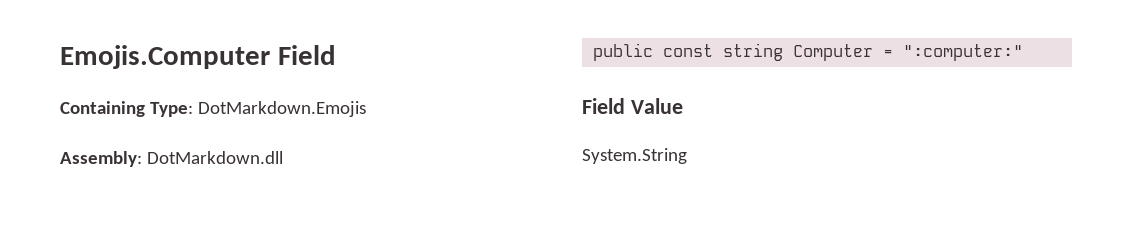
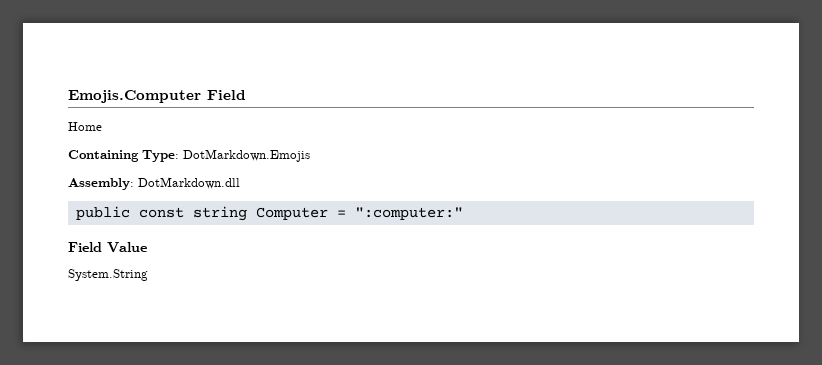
(336, 55) none -> [68,122,102,131] // Home

